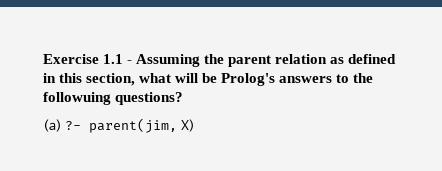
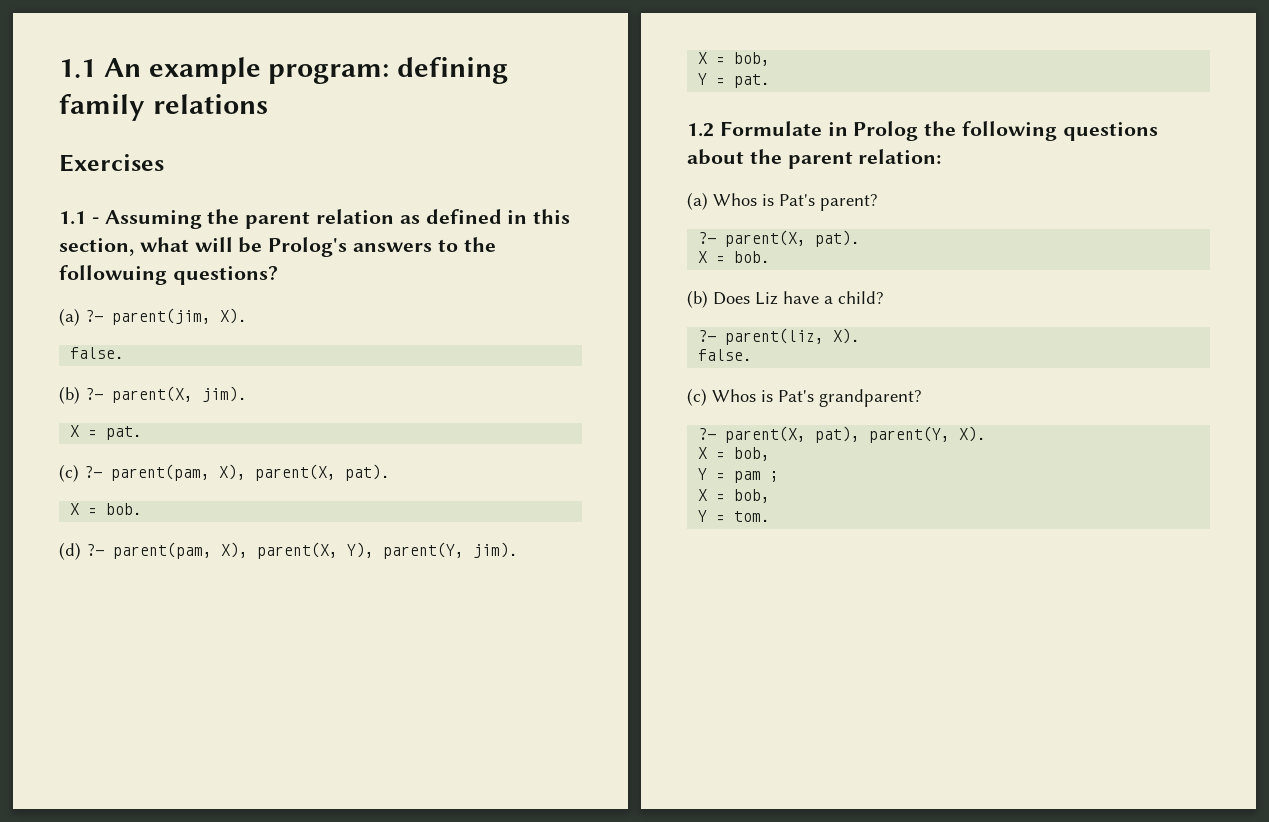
[43,54,99,64] Exercise -> [59,57,509,84] [59,94,268,121] [59,154,164,172] 1.1 An example program: defining family relations // Exercises //
[180,119,195,132] X) -> [220,308,247,324] [70,347,125,359] [59,386,247,404] [70,425,143,440] [59,464,390,482] [70,503,143,515] [59,542,518,560] [698,52,771,66] [698,73,771,88] [687,121,1158,141] [687,149,942,169] [687,192,878,211] [698,230,861,247] [698,251,771,263] [687,290,884,308] [698,328,861,345] [698,349,753,361] [687,388,922,407] [698,426,987,443] [698,447,771,461] [698,468,780,483] [698,489,771,503] [698,510,771,522] X). // false. // (b) ?- parent(X, jim). // X = pat. // (c) ?- parent(pam, X), parent(X, pat). // X = bob. // (d) ?- parent(pam, X), parent(X, Y), parent(Y, jim). // X = bob, // Y = pat. // 1.2 Formulate in Prolog the following questions about the parent relation: // (a) Whos is Pat's parent? // ?- parent(X, pat). // X = bob. // (b) Does Liz have a child? // ?- parent(liz, X). // false. // (c) Whos is Pat's grandparent? // ?- parent(X, pat), parent(Y, X). // X = bob, // Y = pam ; // X = bob, // Y = tom.

